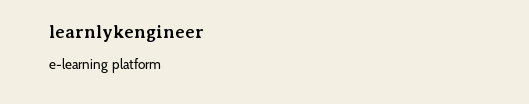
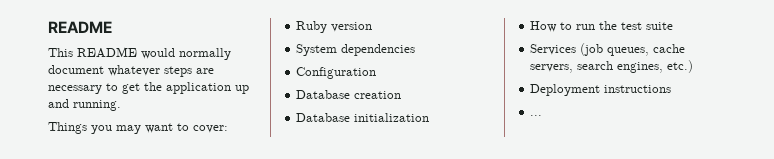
[49,25,204,42] [49,58,161,73] learnlykengineer // e-learning platform -> [48,21,112,33] [48,47,231,60] [48,65,214,77] [48,82,249,94] [48,99,121,111] [48,122,228,134] [296,21,373,33] [296,44,416,56] [296,67,377,79] [296,90,402,99] [296,113,430,122] [530,21,674,32] [530,43,686,56] [530,60,694,73] [530,84,672,96] [530,115,543,116] README // This README would normally document whatever steps are necessary to get the application up and running. // Things you may want to cover: // Ruby version // System dependencies // Configuration // Database creation // Database initialization // How to run the test suite // Services (job queues, cache servers, search engines, etc.) // Deployment instructions // ...

